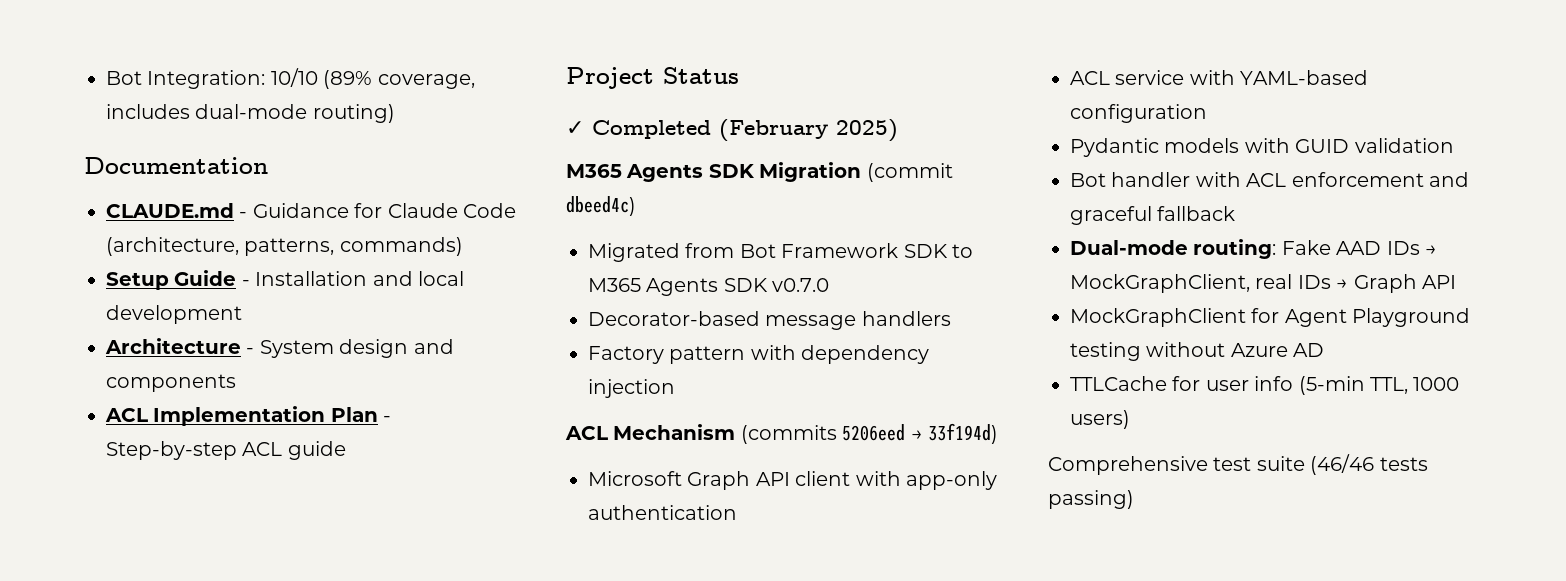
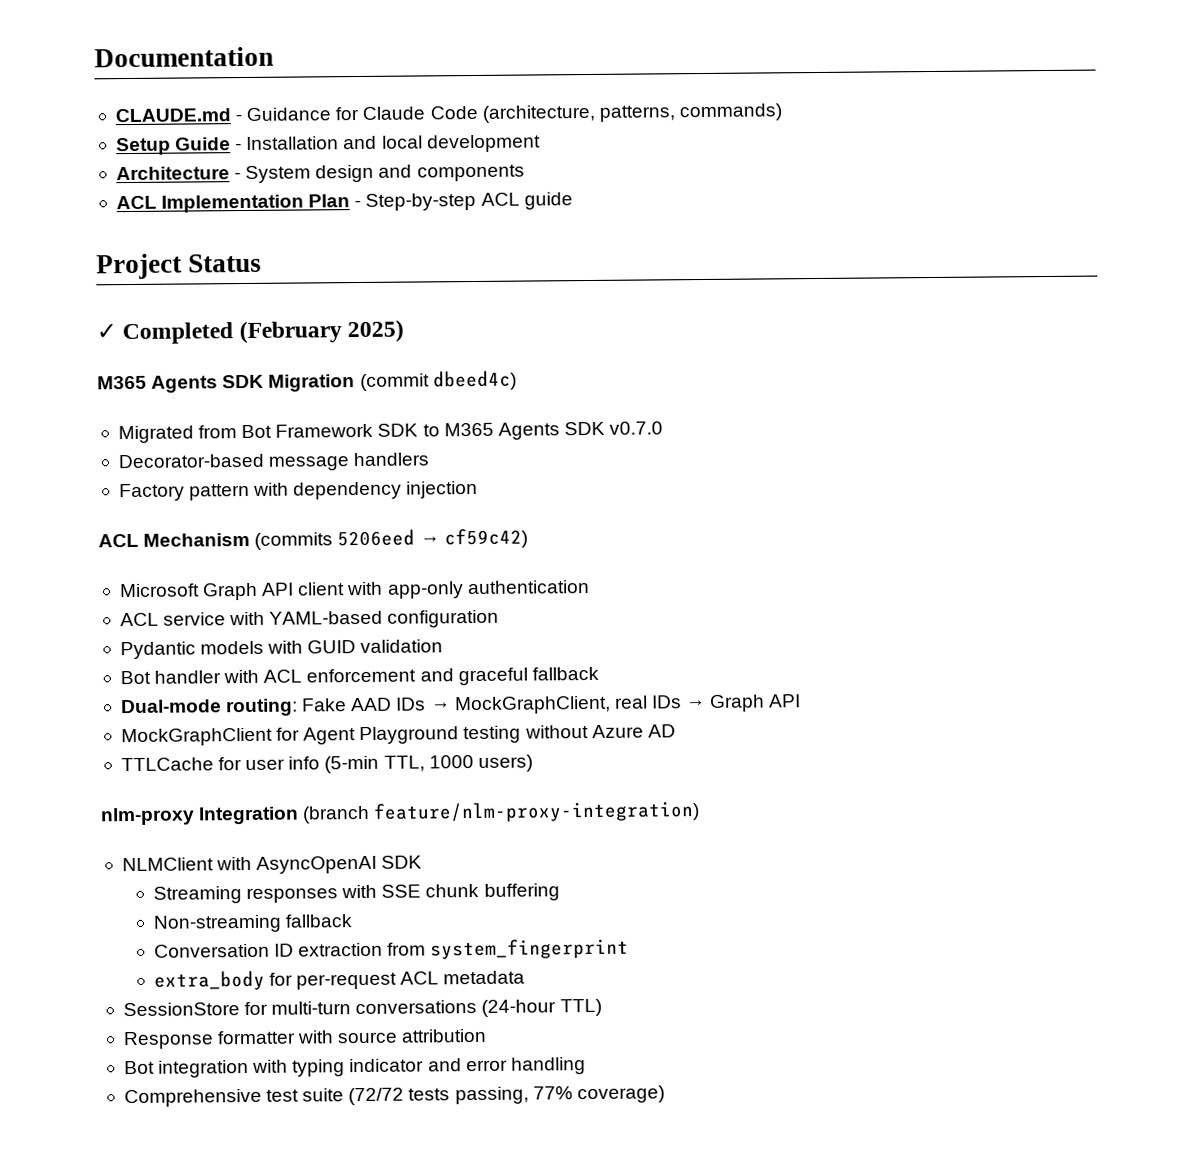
[106,68,475,89] [106,104,395,123] Bot Integration: 10/10 (89% coverage, includes dual-mode routing) // -> (94, 57) none
[928,423,998,444] 33f194d) -> [443,528,528,549] cf59c42)
[1048,454,1428,475] [1048,490,1134,509] Comprehensive test suite (46/46 tests passing) -> [100,801,701,826] [121,855,423,874] [152,883,560,904] [152,914,354,933] [153,938,630,960] [153,970,526,991] [122,998,602,1017] [122,1028,488,1050] [123,1057,586,1078] [123,1085,665,1108] nlm-proxy Integration (branch feature/nlm-proxy-integration) // NLMClient with AsyncOpenAI SDK // Streaming responses with SSE chunk buffering // Non-streaming fallback // Conversation ID extraction from system_fingerprint // extra_body for per-request ACL metadata // SessionStore for multi-turn conversations (24-hour TTL) // Response formatter with source attribution // Bot integration with typing indicator and error handling // Comprehensive test suite (72/72 tests passing, 77% coverage)

